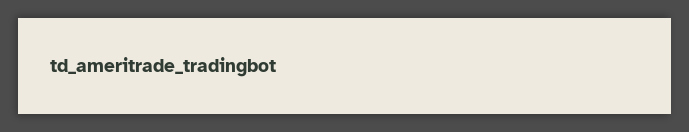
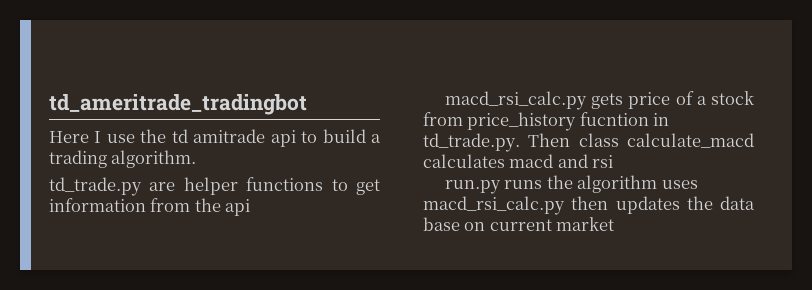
(276, 67) none -> [49,129,382,147] [49,150,197,168] [49,177,380,196] [49,198,251,216] [444,91,754,110] [423,112,670,131] [423,133,754,152] [423,154,614,168] [444,175,698,194] [423,196,755,215] [423,217,615,231] // Here I use the td amitrade api to build a trading algorithm. // td_trade.py are helper functions to get information from the api // macd_rsi_calc.py gets price of a stock from price_history fucntion in td_trade.py. Then class calculate_macd calculates macd and rsi // run.py runs the algorithm uses macd_rsi_calc.py then updates the data base on current market

